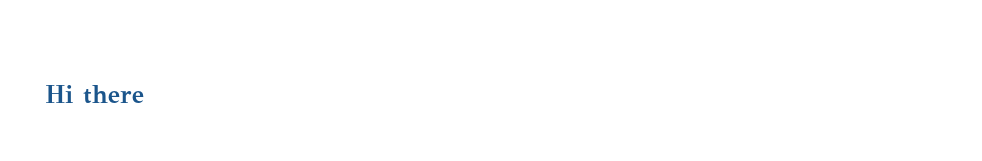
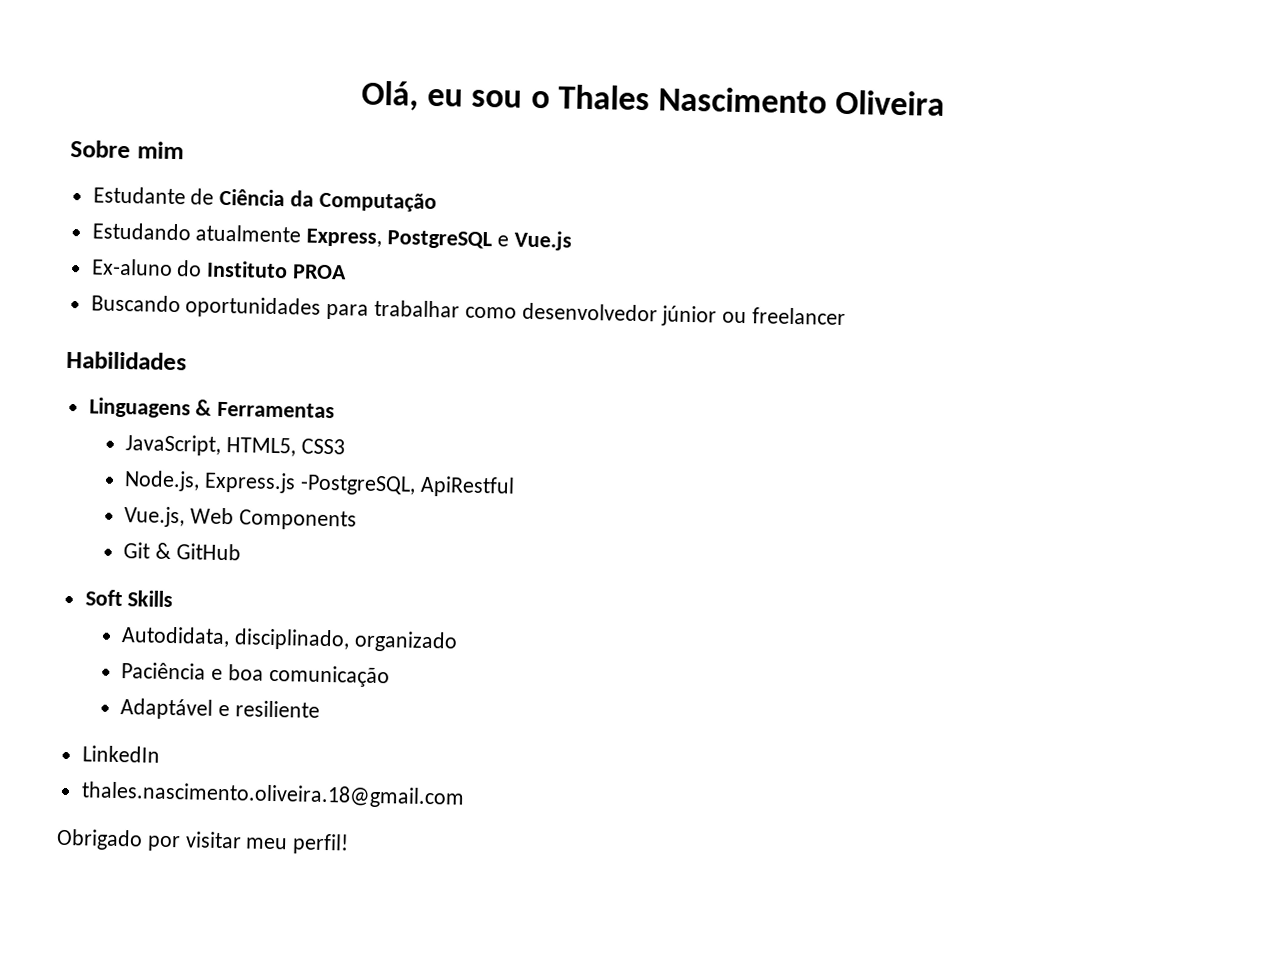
[45,85,144,104] Hi there -> [361,80,945,116] [70,139,184,160] [92,186,437,213] [91,222,572,251] [90,258,348,280] [90,294,847,327] [66,350,187,371] [88,397,336,419] [125,434,345,457] [124,470,515,498] [124,506,357,531] [123,542,241,561] [84,589,174,608] [121,626,458,653] [121,662,390,688] [120,698,320,720] [81,745,160,763] [80,781,465,809] [56,828,350,855] Olá, eu sou o Thales Nascimento Oliveira // Sobre mim // Estudante de Ciência da Computação // Estudando atualmente Express, PostgreSQL e Vue.js // Ex-aluno do Instituto PROA // Buscando oportunidades para trabalhar como desenvolvedor júnior ou freelancer // Habilidades // Linguagens & Ferramentas // JavaScript, HTML5, CSS3 // Node.js, Express.js -PostgreSQL, ApiRestful // Vue.js, Web Components // Git & GitHub // Soft Skills // Autodidata, disciplinado, organizado // Paciência e boa comunicação // Adaptável e resiliente // LinkedIn // thales.nascimento.oliveira.18@gmail.com // Obrigado por visitar meu perfil!

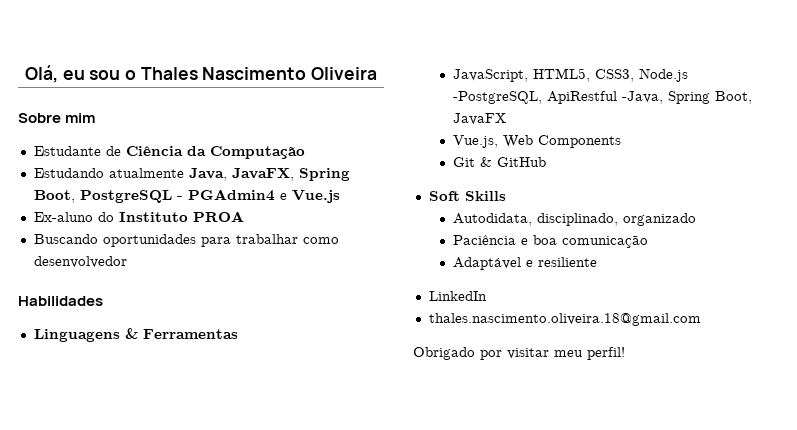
[306,228,493,250] Express, PostgreSQL -> [188,168,350,181] [33,189,275,203] Java, JavaFX, Spring Boot, PostgreSQL - PGAdmin4
[661,305,847,327] júnior ou freelancer -> (127, 262) none
[300,438,345,455] [124,470,296,494] CSS3 // Node.js, Express.js -> [594,68,688,82] CSS3, Node.js
(515, 486) none -> [621,91,752,104] [452,113,506,125] -Java, Spring Boot, JavaFX

